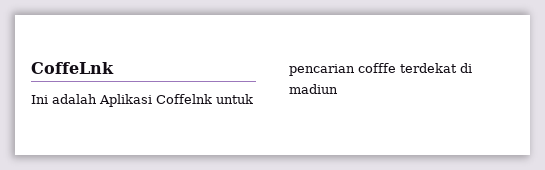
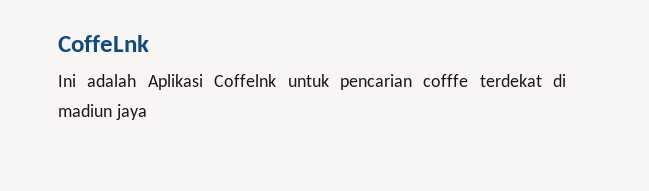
(338, 89) none -> [115,104,147,120] jaya

